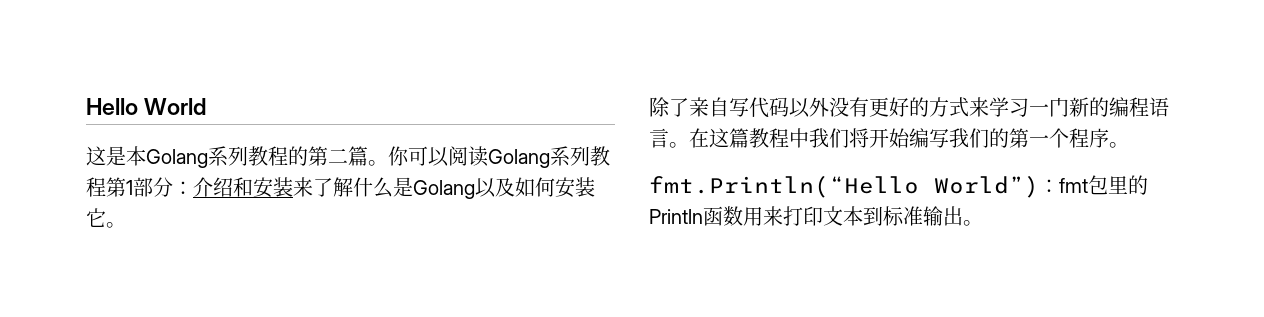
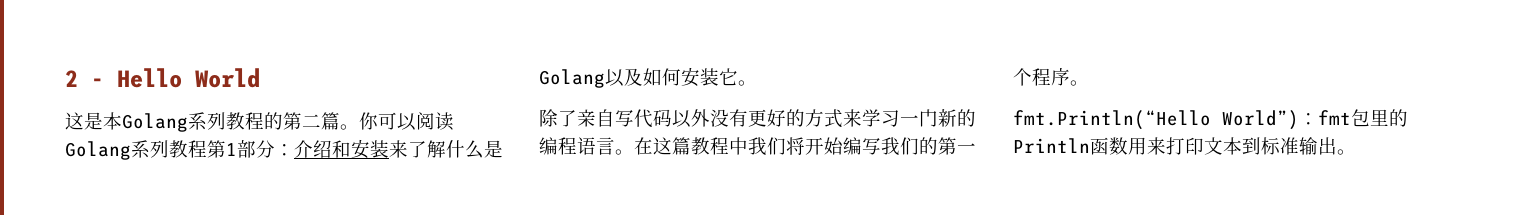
(86, 106) none -> [65,70,104,87] 2 -

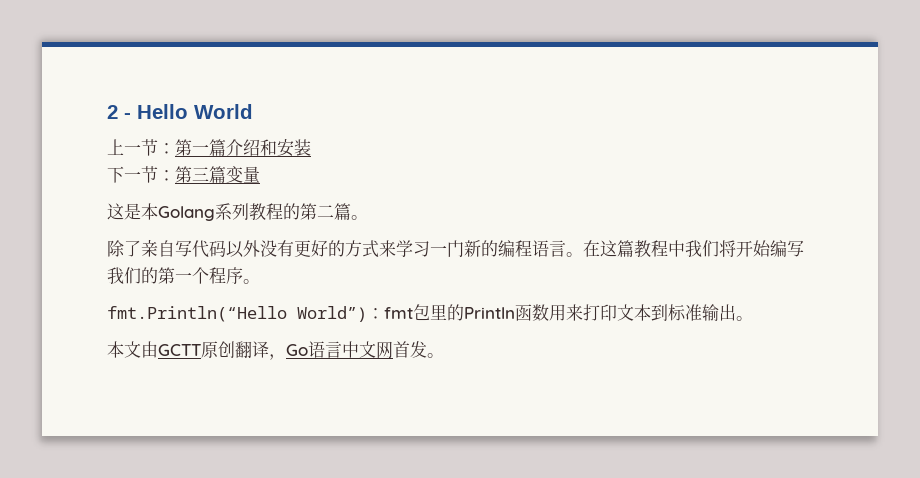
(260, 78) none -> [107,139,311,157] [107,166,260,183] // 上一节：第一篇介绍和安装 // 下一节：第三篇变量
[359,112,454,131] [65,139,503,160] [539,67,757,88] 你可以阅读Golang系列教程第1部分：介绍和安装来了解什么是Golang以及如何安装它。 -> (368, 217) none
(1356, 152) none -> [107,341,444,360] // 本文由GCTT原创翻译，Go语言中文网首发。

